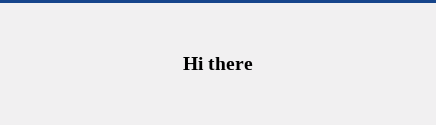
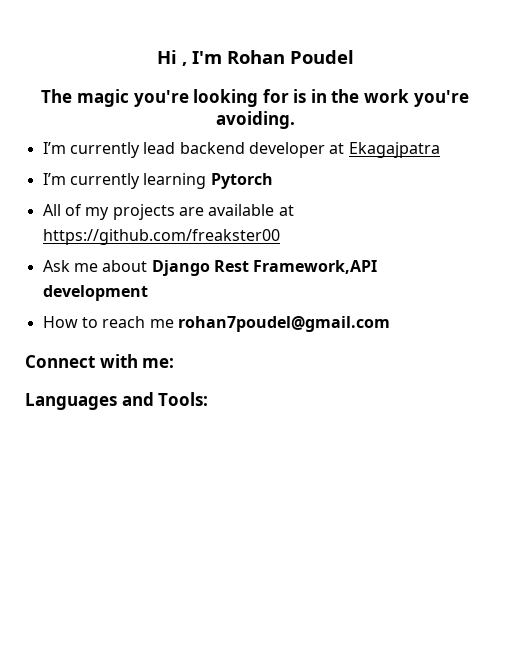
[208,57,254,70] there -> [181,50,354,66] [41,89,469,107] [215,111,295,129] [42,142,440,158] [42,173,273,189] [42,204,294,220] [42,229,280,245] [42,260,378,276] [42,285,148,301] [42,316,390,332] [25,354,175,368] [25,392,209,410] , I'm Rohan Poudel // The magic you're looking for is in the work you're avoiding. // I’m currently lead backend developer at Ekagajpatra // I’m currently learning Pytorch // All of my projects are available at https://github.com/freakster00 // Ask me about Django Rest Framework,API development // How to reach me rohan7poudel@gmail.com // Connect with me: // Languages and Tools:

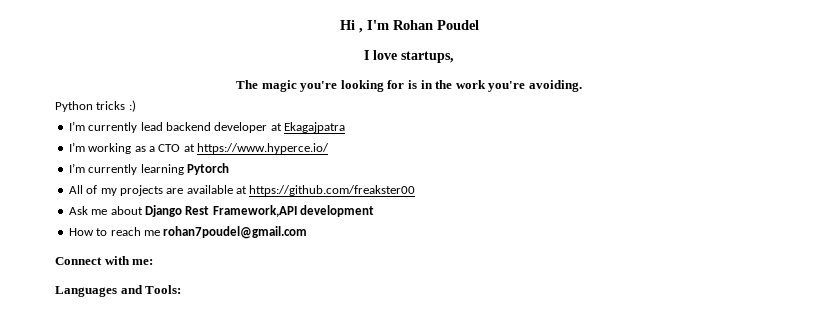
(354, 57) none -> [364,50,454,63] // I love startups,
(295, 120) none -> [55,100,136,112] // Python tricks :)
(440, 150) none -> [68,142,329,154] // I’m working as a CTO at https://www.hyperce.io/

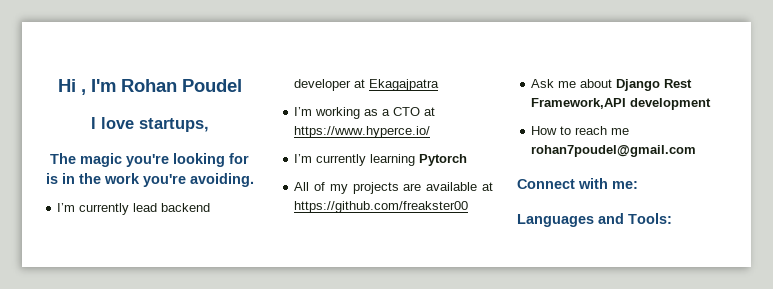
[55,100,136,112] // Python tricks :) -> (254, 180) none

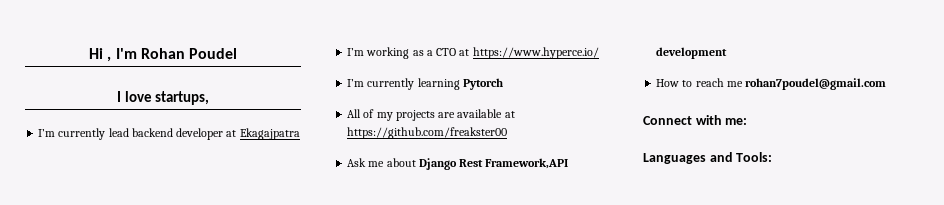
[50,153,249,167] [45,173,254,187] // The magic you're looking for is in the work you're avoiding. -> (210, 98) none

